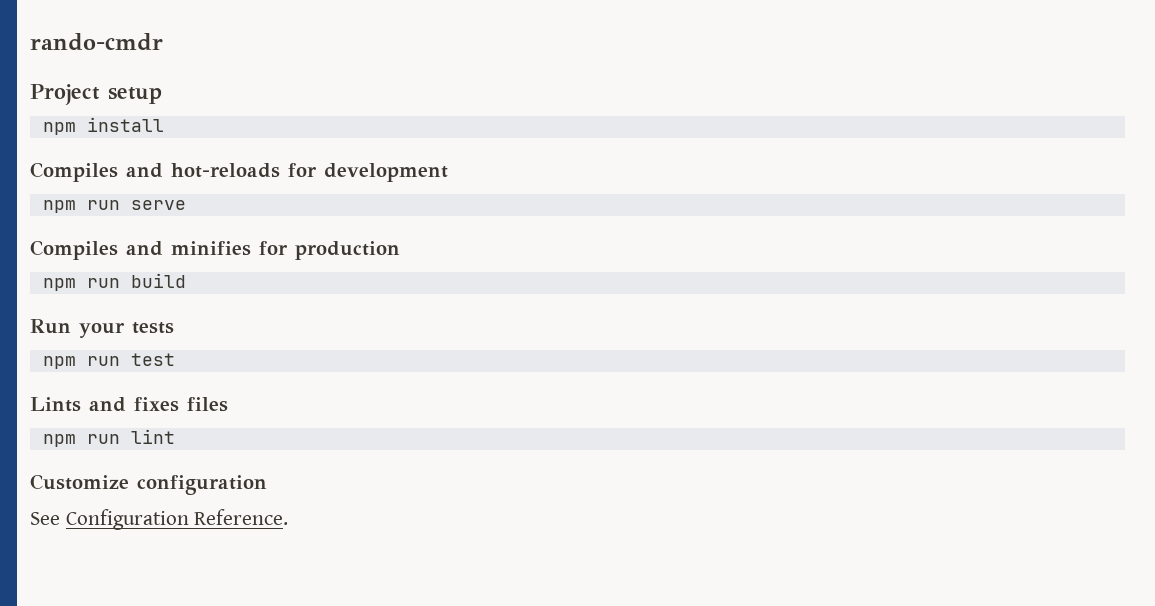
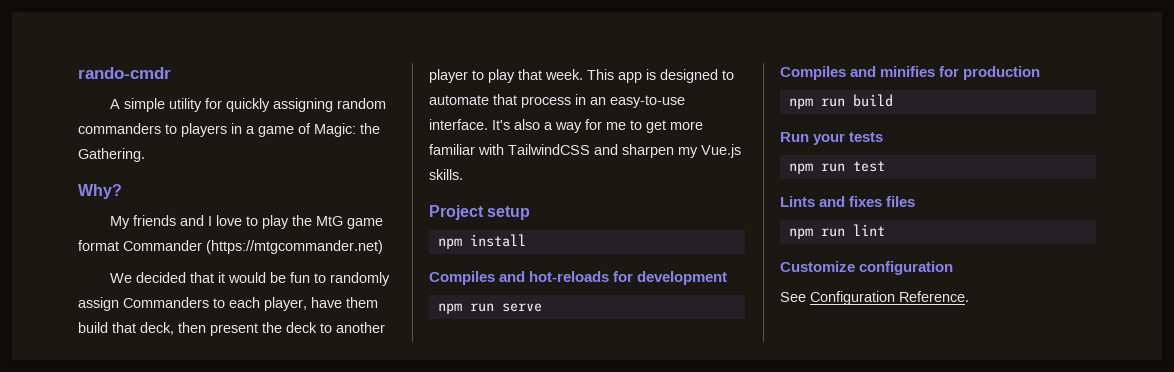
(163, 42) none -> [110,98,387,112] [78,123,380,137] [78,148,145,162] [78,184,122,199] [110,215,384,229] [78,240,383,254] [110,272,391,286] [78,297,378,311] [78,322,385,336] [429,69,734,83] [429,94,685,108] [429,119,703,133] [429,144,741,158] [429,169,463,180] // A simple utility for quickly assigning random commanders to players in a game of Magic: the Gathering. // Why? // My friends and I love to play the MtG game format Commander (https://mtgcommander.net) // We decided that it would be fun to randomly assign Commanders to each player, have them build that deck, then present the deck to another player to play that week. This app is designed to automate that process in an easy-to-use interface. It's also a way for me to get more familiar with TailwindCSS and sharpen my Vue.js skills.

